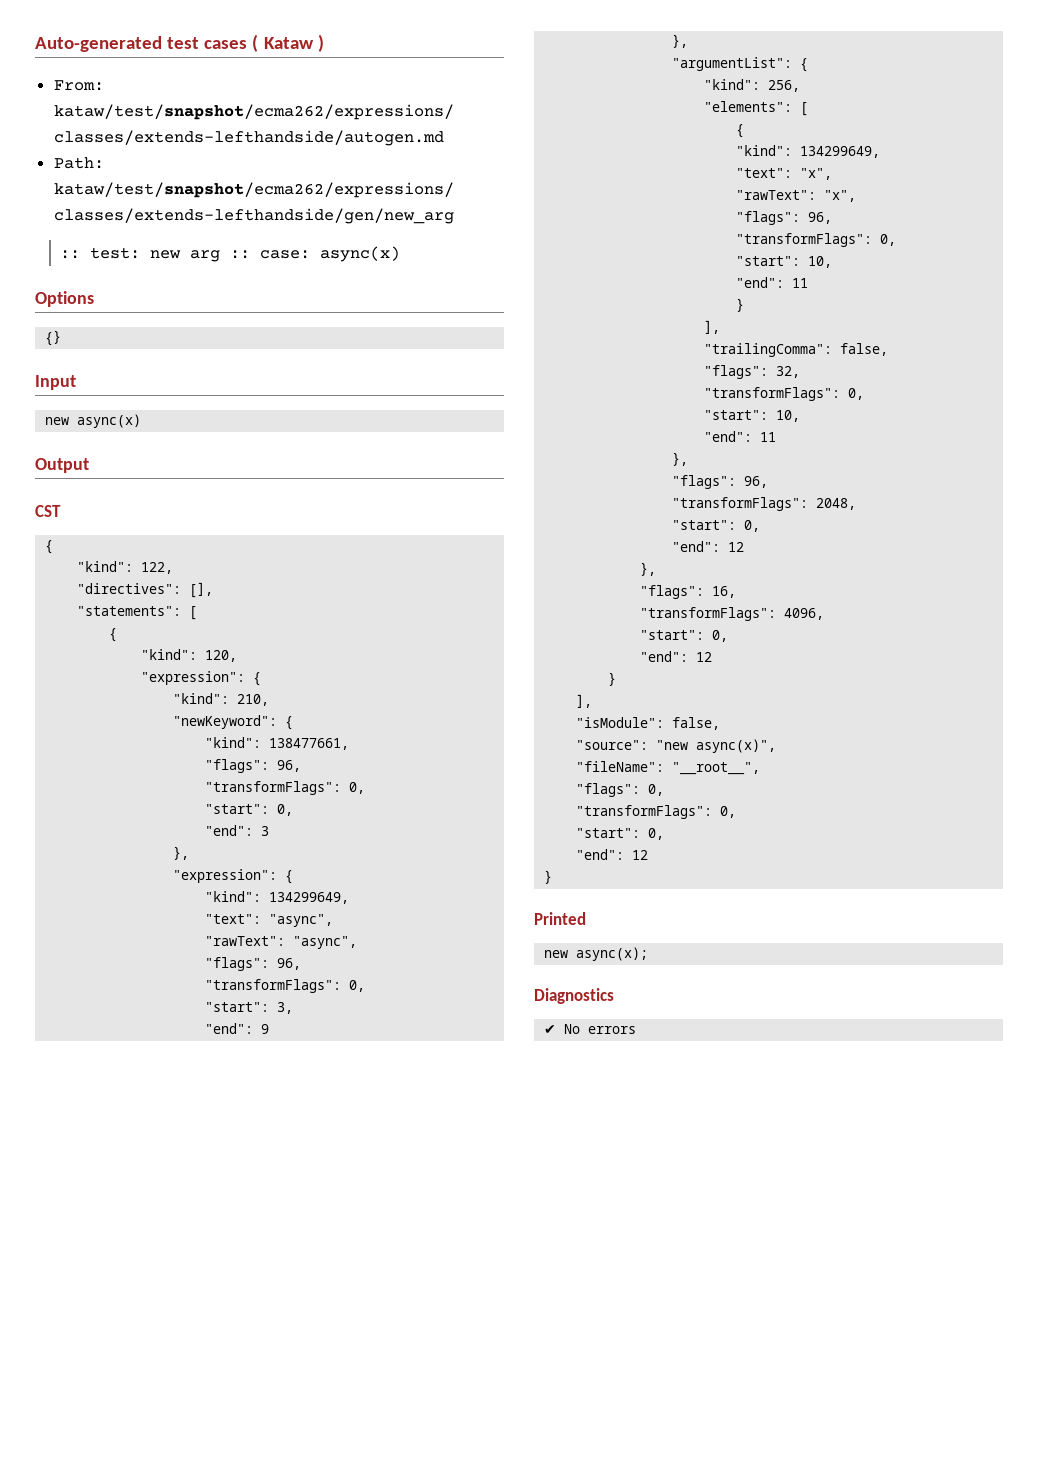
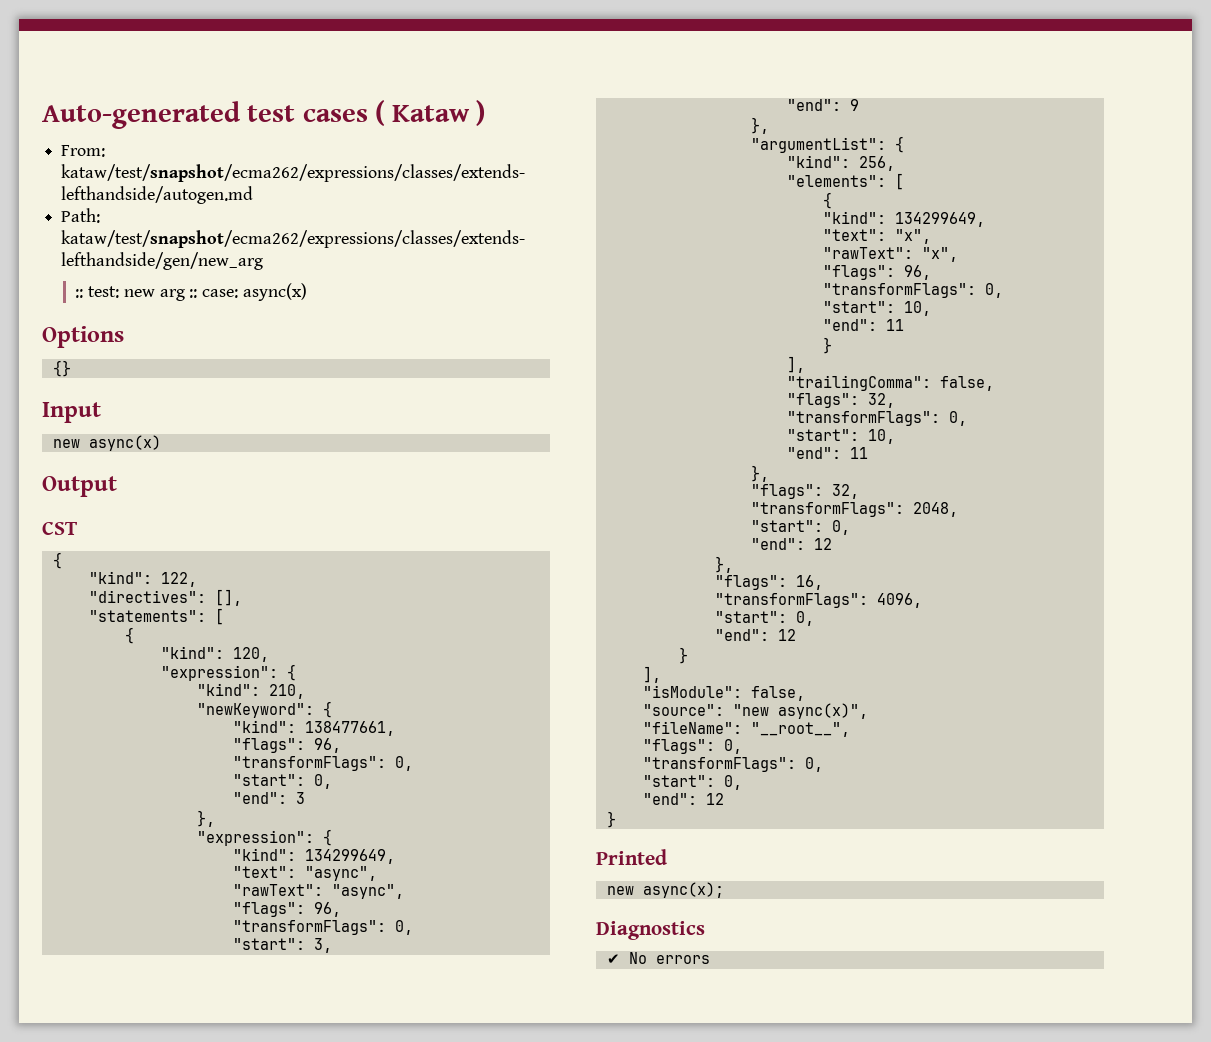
[744,476,769,488] 96, -> [831,484,859,499] 32,

